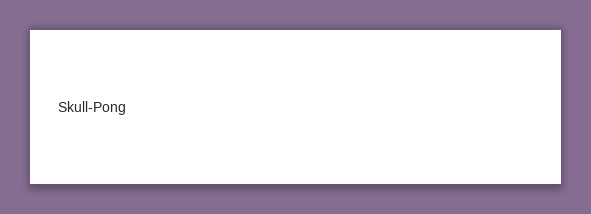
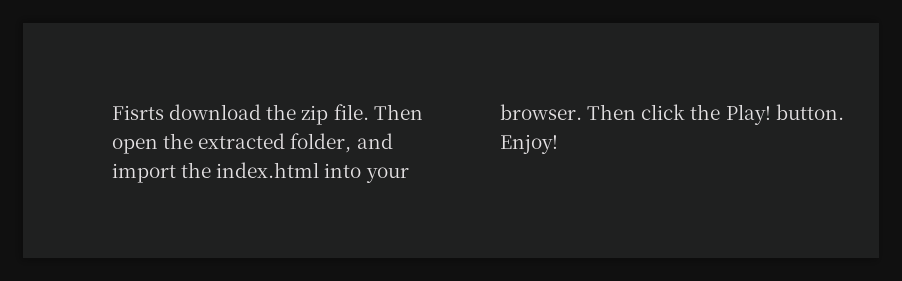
[58,101,126,115] Skull-Pong -> [112,104,423,125] [112,133,393,154] [112,162,409,183] [500,104,844,125] [500,134,558,154] Fisrts download the zip file. Then open the extracted folder, and import the index.html into your browser. Then click the Play! button. Enjoy!

